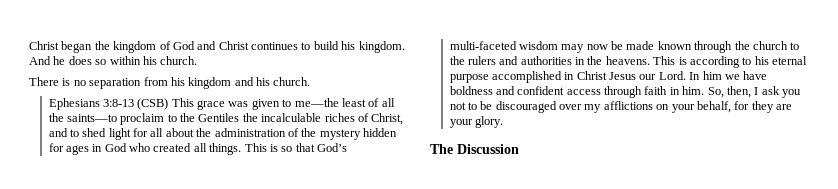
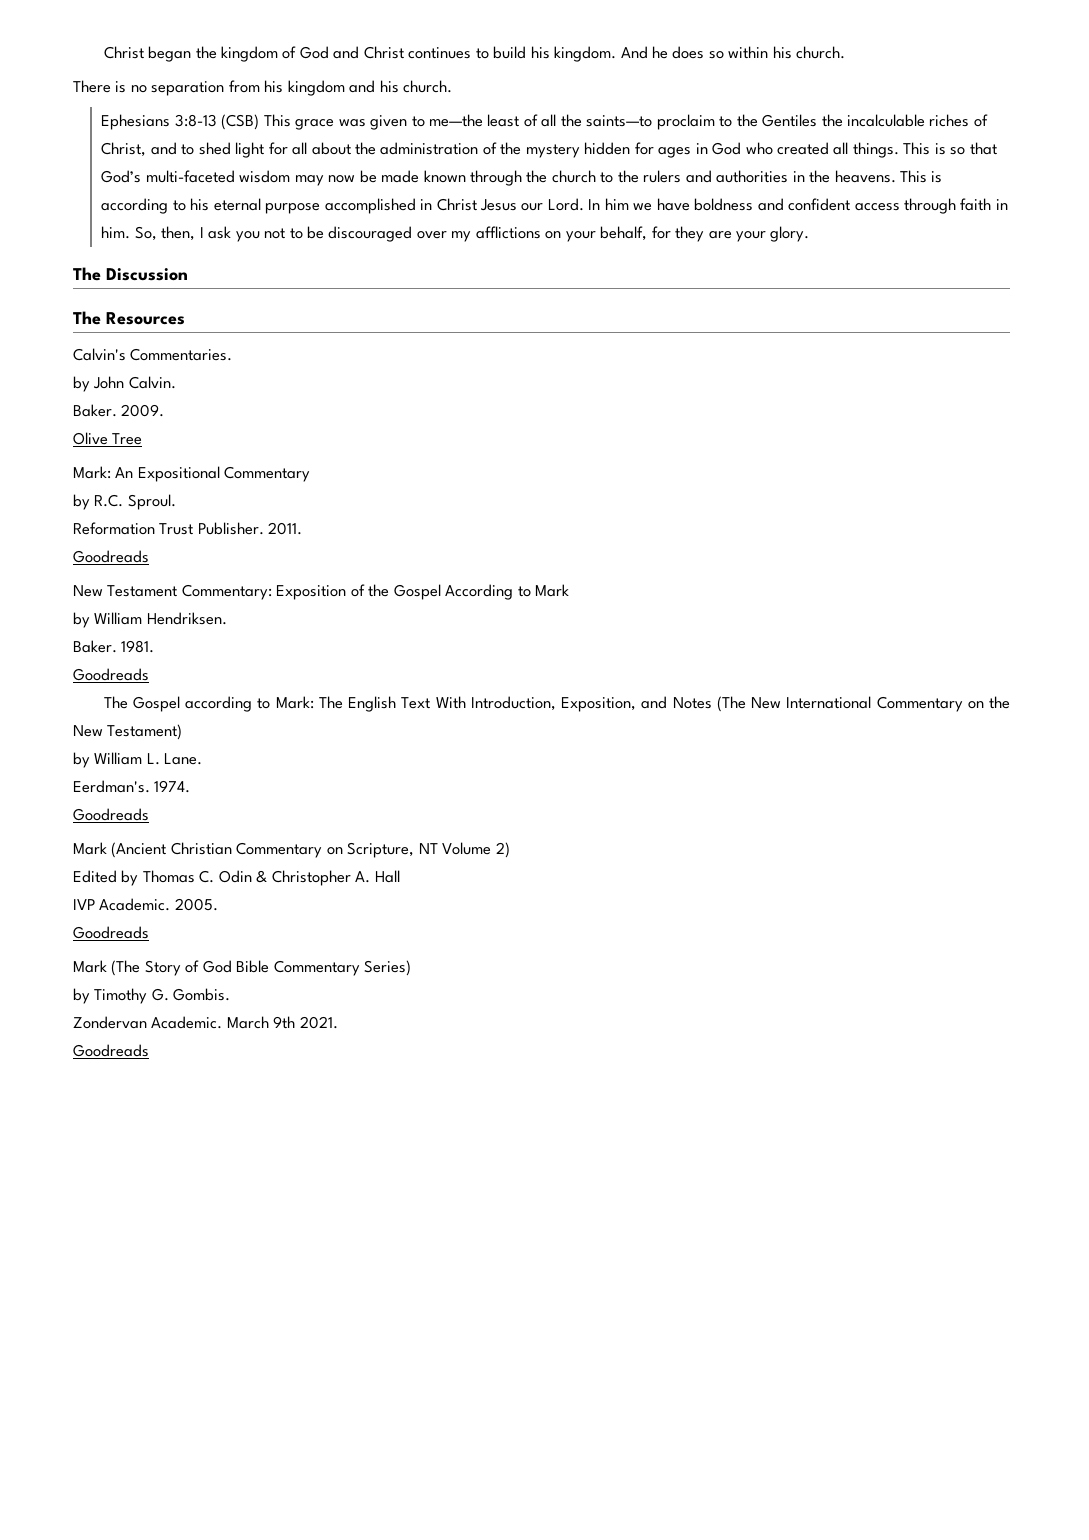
(519, 149) none -> [73,311,185,325] [73,348,233,361] [73,376,176,392] [73,404,165,417] [73,432,143,445] [73,466,311,482] [73,494,176,510] [73,522,303,535] [73,550,149,563] [73,584,570,600] [73,612,227,628] [73,640,155,653] [73,668,149,681] [103,696,1011,712] [73,724,183,740] [73,752,203,768] [73,780,191,793] [73,808,149,821] [73,842,510,858] [73,870,400,886] [73,898,218,911] [73,926,149,939] [73,960,412,976] [73,988,231,1004] [73,1016,338,1029] [73,1044,149,1057] // The Resources // Calvin's Commentaries. // by John Calvin. // Baker. 2009. // Olive Tree // Mark: An Expositional Commentary // by R.C. Sproul. // Reformation Trust Publisher. 2011. // Goodreads // New Testament Commentary: Exposition of the Gospel According to Mark // by William Hendriksen. // Baker. 1981. // Goodreads // The Gospel according to Mark: The English Text With Introduction, Exposition, and Notes (The New International Commentary on the New Testament) // by William L. Lane. // Eerdman's. 1974. // Goodreads // Mark (Ancient Christian Commentary on Scripture, NT Volume 2) // Edited by Thomas C. Odin & Christopher A. Hall // IVP Academic. 2005. // Goodreads // Mark (The Story of God Bible Commentary Series) // by Timothy G. Gombis. // Zondervan Academic. March 9th 2021. // Goodreads

